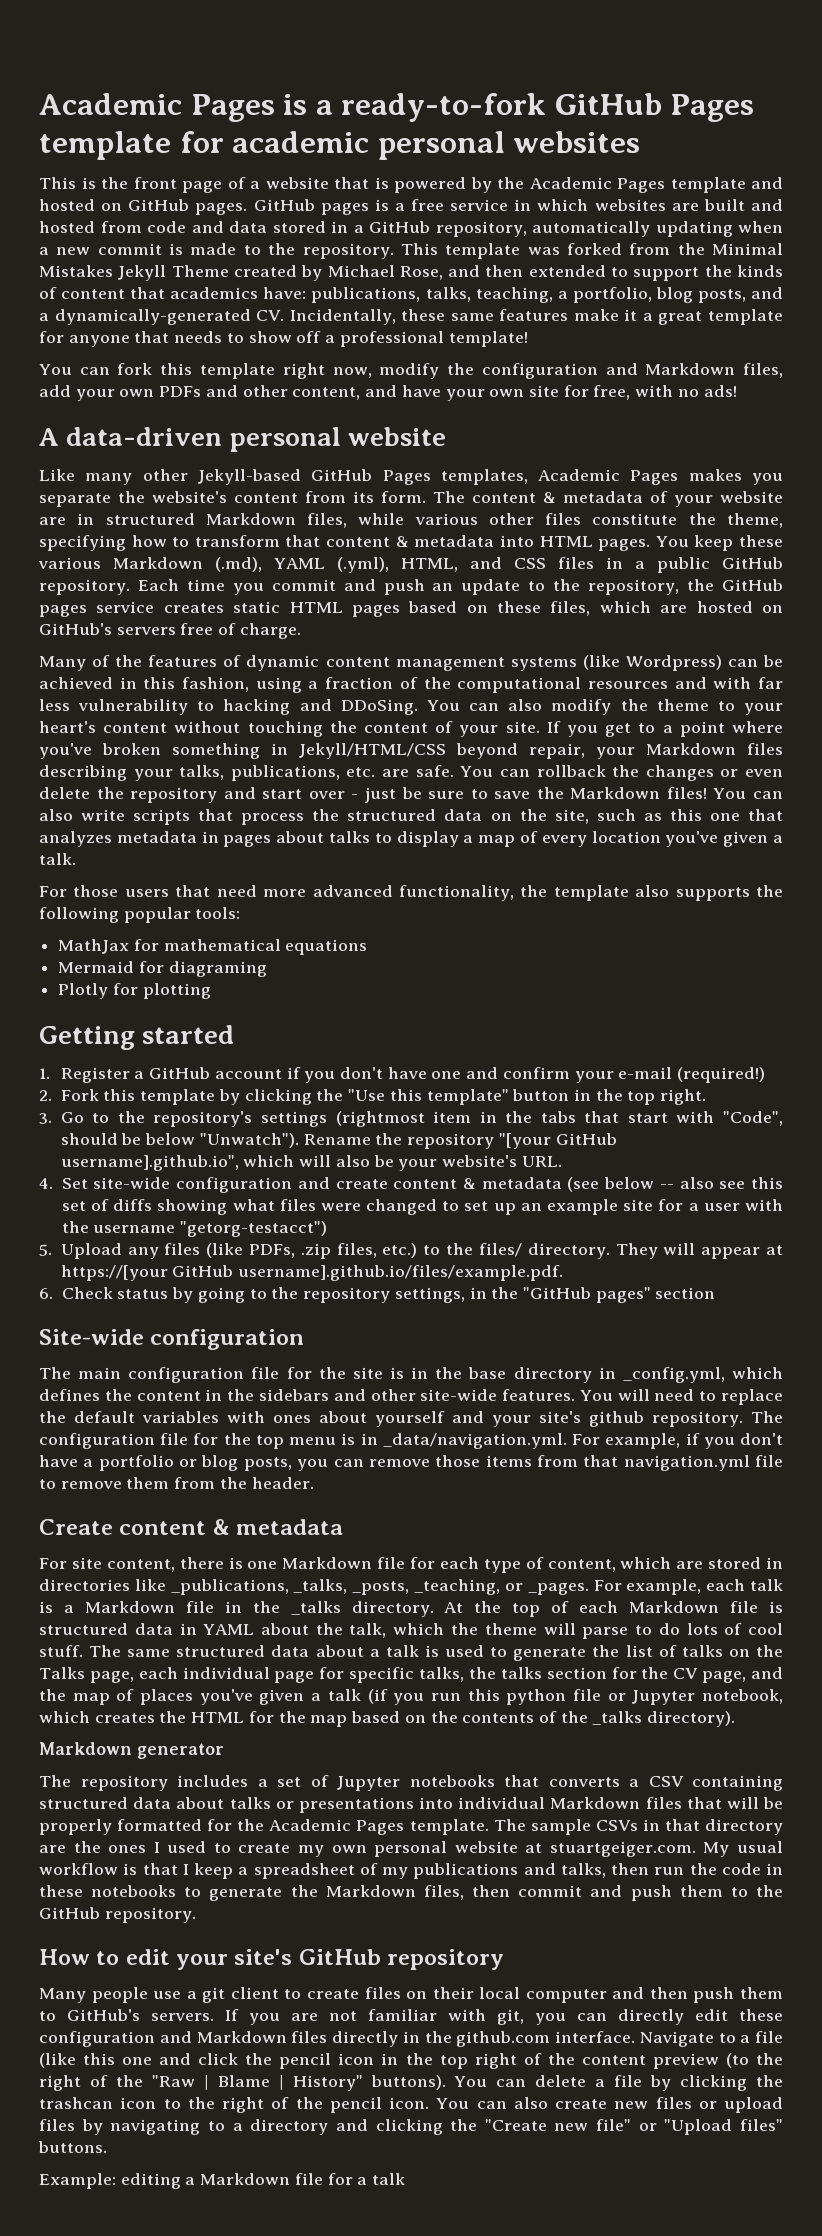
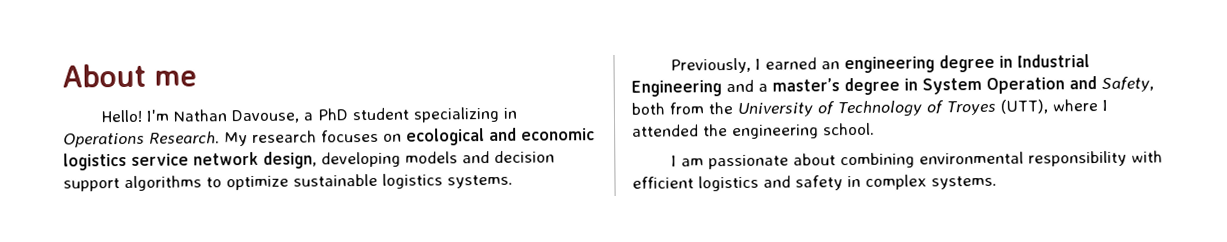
[39,93,755,122] [39,131,641,160] [39,177,783,193] [39,199,783,215] [39,221,783,237] [39,243,783,259] [39,265,783,281] [39,287,784,303] [39,309,783,325] [39,331,528,347] [39,363,784,379] [39,385,737,401] [39,427,447,452] [39,469,783,485] [39,491,783,507] [39,513,783,528] [39,535,784,551] [38,557,784,573] [39,579,783,595] [39,601,783,617] [39,623,301,639] [39,655,784,671] [39,677,784,693] [39,699,784,715] [39,721,784,737] [39,743,783,759] [39,765,784,781] [39,787,783,803] [39,809,784,825] [39,831,783,847] [39,853,76,865] [39,885,783,901] [39,907,241,923] [58,939,368,955] [58,961,267,977] [58,983,211,999] [39,1025,235,1050] [39,1067,766,1083] [39,1089,707,1105] [39,1111,783,1127] [60,1133,617,1149] [60,1155,562,1171] [39,1177,783,1193] [61,1199,784,1215] [61,1221,328,1237] [39,1243,784,1259] [60,1265,564,1281] [39,1287,716,1303] [39,1329,305,1350] [39,1367,783,1383] [39,1389,784,1405] [39,1411,783,1427] [39,1433,784,1449] [39,1455,783,1471] [39,1477,314,1489] [39,1519,344,1535] [39,1557,783,1573] [39,1579,784,1595] [39,1601,783,1617] [39,1623,783,1639] [39,1645,784,1661] [39,1667,783,1683] [39,1689,783,1705] [39,1711,736,1727] [39,1742,224,1759] [39,1775,783,1791] [39,1797,783,1813] [39,1819,784,1835] [39,1841,783,1857] [39,1863,783,1879] [39,1885,784,1901] [39,1907,196,1923] [39,1949,505,1970] [39,1987,783,2003] [39,2009,783,2025] [39,2031,783,2047] [39,2053,783,2069] [39,2075,783,2091] [39,2097,783,2113] [39,2119,783,2135] [38,2141,107,2153] [39,2173,406,2189] Academic Pages is a ready-to-fork GitHub Pages template for academic personal websites // This is the front page of a website that is powered by the Academic Pages template and hosted on GitHub pages. GitHub pages is a free service in which websites are built and hosted from code and data stored in a GitHub repository, automatically updating when a new commit is made to the repository. This template was forked from the Minimal Mistakes Jekyll Theme created by Michael Rose, and then extended to support the kinds of content that academics have: publications, talks, teaching, a portfolio, blog posts, and a dynamically-generated CV. Incidentally, these same features make it a great template for anyone that needs to show off a professional template! // You can fork this template right now, modify the configuration and Markdown files, add your own PDFs and other content, and have your own site for free, with no ads! // A data-driven personal website // Like many other Jekyll-based GitHub Pages templates, Academic Pages makes you separate the website's content from its form. The content & metadata of your website are in structured Markdown files, while various other files constitute the theme, specifying how to transform that content & metadata into HTML pages. You keep these various Markdown (.md), YAML (.yml), HTML, and CSS files in a public GitHub repository. Each time you commit and push an update to the repository, the GitHub pages service creates static HTML pages based on these files, which are hosted on GitHub's servers free of charge. // Many of the features of dynamic content management systems (like Wordpress) can be achieved in this fashion, using a fraction of the computational resources and with far less vulnerability to hacking and DDoSing. You can also modify the theme to your heart's content without touching the content of your site. If you get to a point where you've broken something in Jekyll/HTML/CSS beyond repair, your Markdown files describing your talks, publications, etc. are safe. You can rollback the changes or even delete the repository and start over - just be sure to save the Markdown files! You can also write scripts that process the structured data on the site, such as this one that analyzes metadata in pages about talks to display a map of every location you've given a talk. // For those users that need more advanced functionality, the template also supports the following popular tools: // MathJax for mathematical equations // Mermaid for diagraming // Plotly for plotting // Getting started // 1. Register a GitHub account if you don't have one and confirm your e-mail (required!) // 2. Fork this template by clicking the "Use this template" button in the top right. // 3. Go to the repository's settings (rightmost item in the tabs that start with "Code", should be below "Unwatch"). Rename the repository "[your GitHub username].github.io", which will also be your website's URL. // 4. Set site-wide configuration and create content & metadata (see below -- also see this set of diffs showing what files were changed to set up an example site for a user with the username "getorg-testacct") // 5. Upload any files (like PDFs, .zip files, etc.) to the files/ directory. They will appear at https://[your GitHub username].github.io/files/example.pdf. // 6. Check status by going to the repository settings, in the "GitHub pages" section // Site-wide configuration // The main configuration file for the site is in the base directory in _config.yml, which defines the content in the sidebars and other site-wide features. You will need to replace the default variables with ones about yourself and your site's github repository. The configuration file for the top menu is in _data/navigation.yml. For example, if you don't have a portfolio or blog posts, you can remove those items from that navigation.yml file to remove them from the header. // Create content & metadata // For site content, there is one Markdown file for each type of content, which are stored in directories like _publications, _talks, _posts, _teaching, or _pages. For example, each talk is a Markdown file in the _talks directory. At the top of each Markdown file is structured data in YAML about the talk, which the theme will parse to do lots of cool stuff. The same structured data about a talk is used to generate the list of talks on the Talks page, each individual page for specific talks, the talks section for the CV page, and the map of places you've given a talk (if you run this python file or Jupyter notebook, which creates the HTML for the map based on the contents of the _talks directory). // Markdown generator // The repository includes a set of Jupyter notebooks that converts a CSV containing structured data about talks or presentations into individual Markdown files that will be properly formatted for the Academic Pages template. The sample CSVs in that directory are the ones I used to create my own personal website at stuartgeiger.com. My usual workflow is that I keep a spreadsheet of my publications and talks, then run the code in these notebooks to generate the Markdown files, then commit and push them to the GitHub repository. // How to edit your site's GitHub repository // Many people use a git client to create files on their local computer and then push them to GitHub's servers. If you are not familiar with git, you can directly edit these configuration and Markdown files directly in the github.com interface. Navigate to a file (like this one and click the pencil icon in the top right of the content preview (to the right of the "Raw | Blame | History" buttons). You can delete a file by clicking the trashcan icon to the right of the pencil icon. You can also create new files or upload files by navigating to a directory and clicking the "Create new file" or "Upload files" buttons. // Example: editing a Markdown file for a talk -> [62,63,197,88] [100,106,517,124] [63,127,595,148] [63,150,555,171] [63,173,513,192] [669,54,1090,74] [631,76,1154,97] [631,99,1108,118] [632,122,875,140] [670,150,1163,170] [632,174,997,192] About me // Hello! I'm Nathan Davouse, a PhD student specializing in Operations Research. My research focuses on ecological and economic logistics service network design, developing models and decision support algorithms to optimize sustainable logistics systems. // Previously, I earned an engineering degree in Industrial Engineering and a master’s degree in System Operation and Safety, both from the University of Technology of Troyes (UTT), where I attended the engineering school. // I am passionate about combining environmental responsibility with efficient logistics and safety in complex systems.

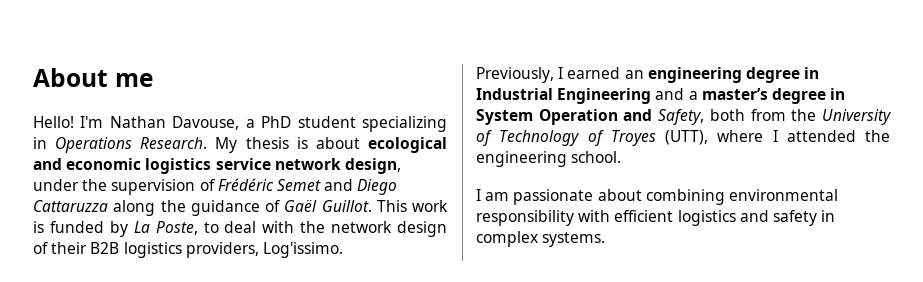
[252,129,402,143] research focuses on -> [245,137,360,149] thesis is about
[321,150,555,168] [63,173,513,192] developing models and decision support algorithms to optimize sustainable logistics systems. -> [33,178,398,195] [33,200,448,216] [33,221,447,237] [33,242,343,258] under the supervision of Frédéric Semet and Diego Cattaruzza along the guidance of Gaël Guillot. This work is funded by La Poste, to deal with the network design of their B2B logistics providers, Log'issimo.

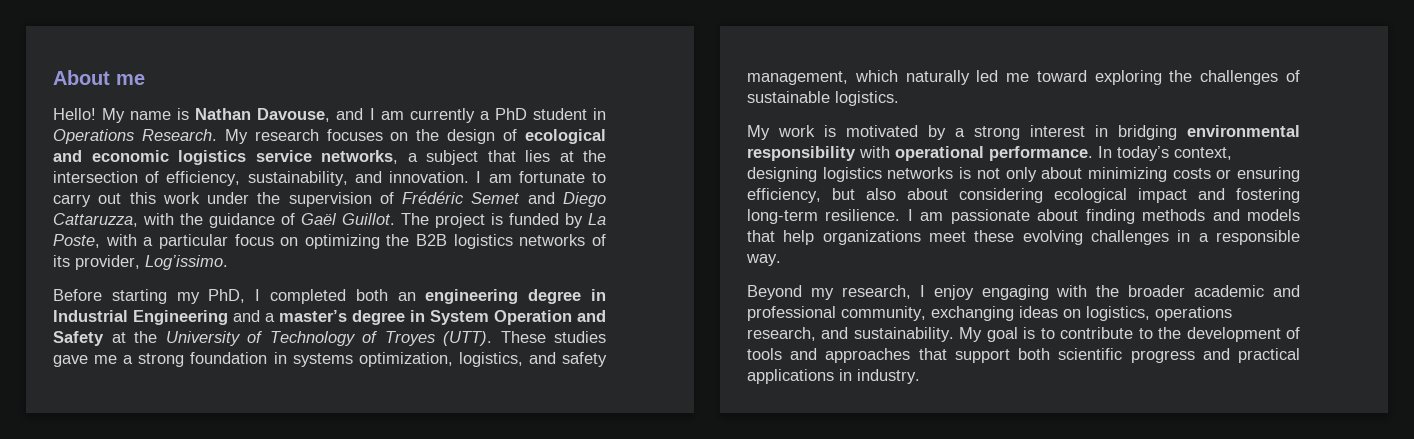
[80,116,240,130] I'm Nathan Davouse, -> [102,108,475,123] My name is Nathan Davouse, and I am currently
[362,116,447,132] specializing -> (587, 114) none
[245,137,360,149] thesis is about -> [254,129,518,144] research focuses on the design of
[274,158,401,174] network design, -> [321,150,606,165] [53,171,606,186] [53,192,200,207] networks, a subject that lies at the intersection of efficiency, sustainability, and innovation. I am fortunate to carry out this work
[33,200,156,216] Cattaruzza along -> [53,213,174,227] Cattaruzza, with
[376,200,448,212] This work -> [401,213,485,228] The project
[203,221,447,237] [33,242,343,258] [476,67,621,83] to deal with the network design of their B2B logistics providers, Log'issimo. // Previously, I earned -> [105,234,606,249] [53,255,228,270] [53,289,388,304] with a particular focus on optimizing the B2B logistics networks of its provider, Log’issimo. // Before starting my PhD, I completed both
[658,109,786,125] Safety, both from -> [53,331,126,346] Safety at
[665,130,890,145] [476,151,622,167] [476,189,838,205] [476,210,836,226] [476,231,606,247] (UTT), where I attended the engineering school. // I am passionate about combining environmental responsibility with efficient logistics and safety in complex systems. -> [443,331,606,346] [53,352,607,367] [747,70,1300,85] [747,91,899,106] [747,125,1300,140] [747,146,1232,161] [747,167,1300,182] [747,188,1300,203] [747,209,1300,224] [747,230,1300,245] [746,254,781,266] [747,285,1300,300] [747,306,1232,321] [747,327,1300,342] [747,348,1300,363] [747,369,920,384] (UTT). These studies gave me a strong foundation in systems optimization, logistics, and safety management, which naturally led me toward exploring the challenges of sustainable logistics. // My work is motivated by a strong interest in bridging environmental responsibility with operational performance. In today’s context, designing logistics networks is not only about minimizing costs or ensuring efficiency, but also about considering ecological impact and fostering long-term resilience. I am passionate about finding methods and models that help organizations meet these evolving challenges in a responsible way. // Beyond my research, I enjoy engaging with the broader academic and professional community, exchanging ideas on logistics, operations research, and sustainability. My goal is to contribute to the development of tools and approaches that support both scientific progress and practical applications in industry.

